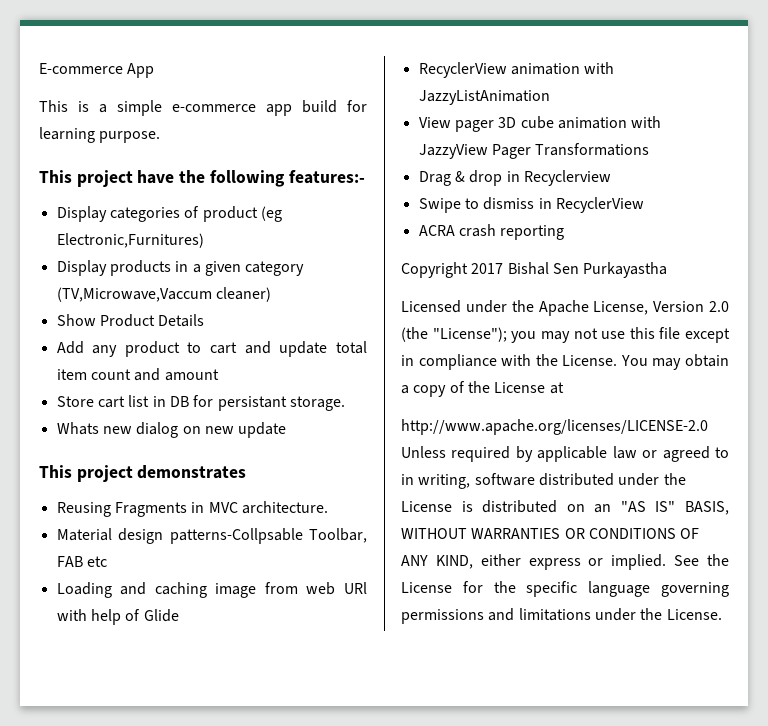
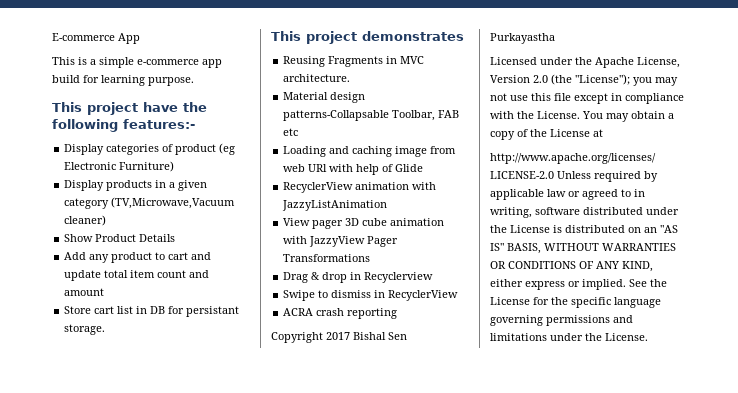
[56,233,204,248] Electronic,Furnitures) -> [64,161,175,172] Electronic Furniture)
[56,287,212,302] (TV,Microwave,Vaccum -> [111,197,236,209] (TV,Microwave,Vacuum
[56,422,287,438] // Whats new dialog on new update -> (106, 329) none
[169,528,303,544] patterns-Collpsable -> [283,110,390,121] patterns-Collapsable

